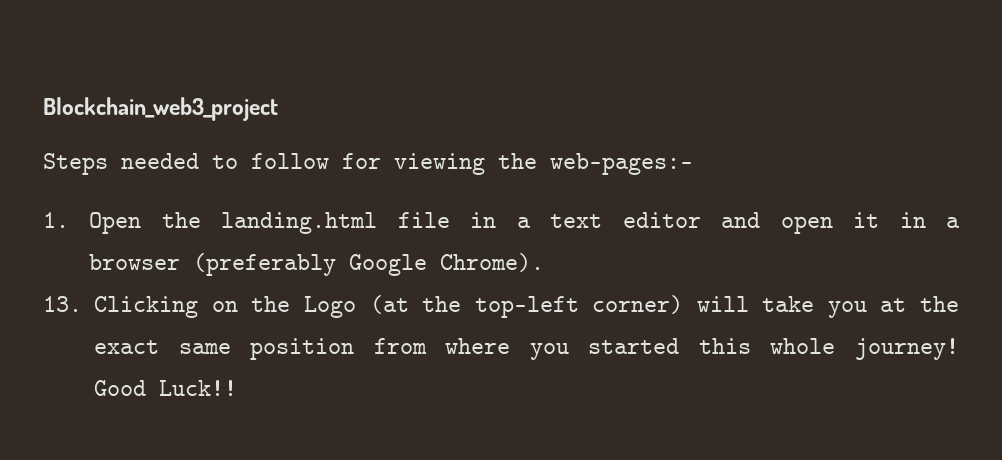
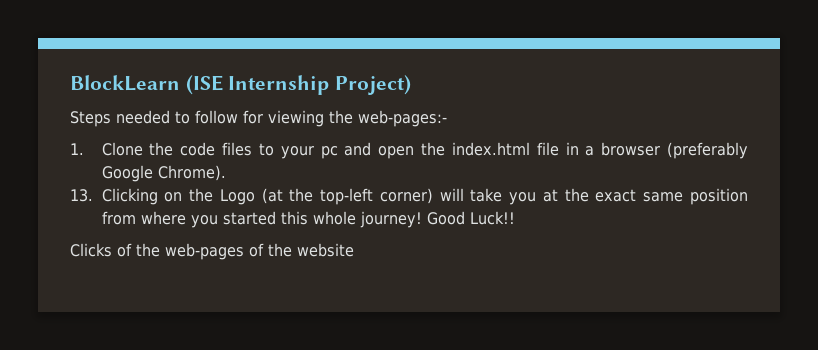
[43,97,278,121] Blockchain_web3_project -> [70,75,412,95] BlockLearn (ISE Internship Project)
[89,212,880,234] Open the landing.html file in a text editor and open it -> [101,142,559,159] Clone the code files to your pc and open the index.html file
(238, 388) none -> [70,243,354,260] // Clicks of the web-pages of the website

